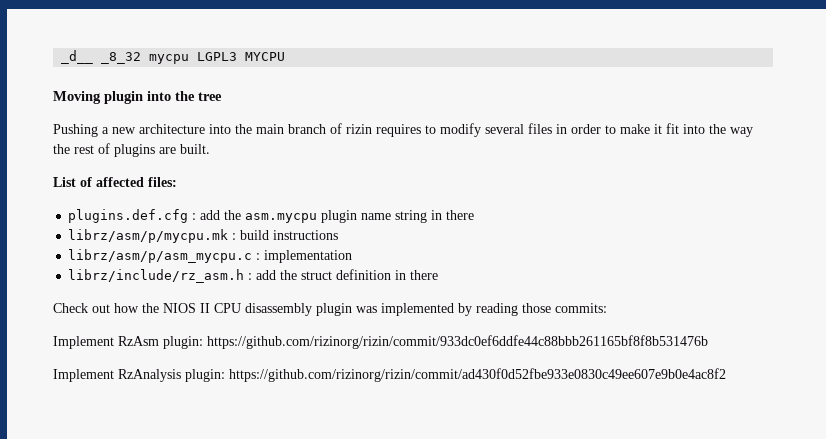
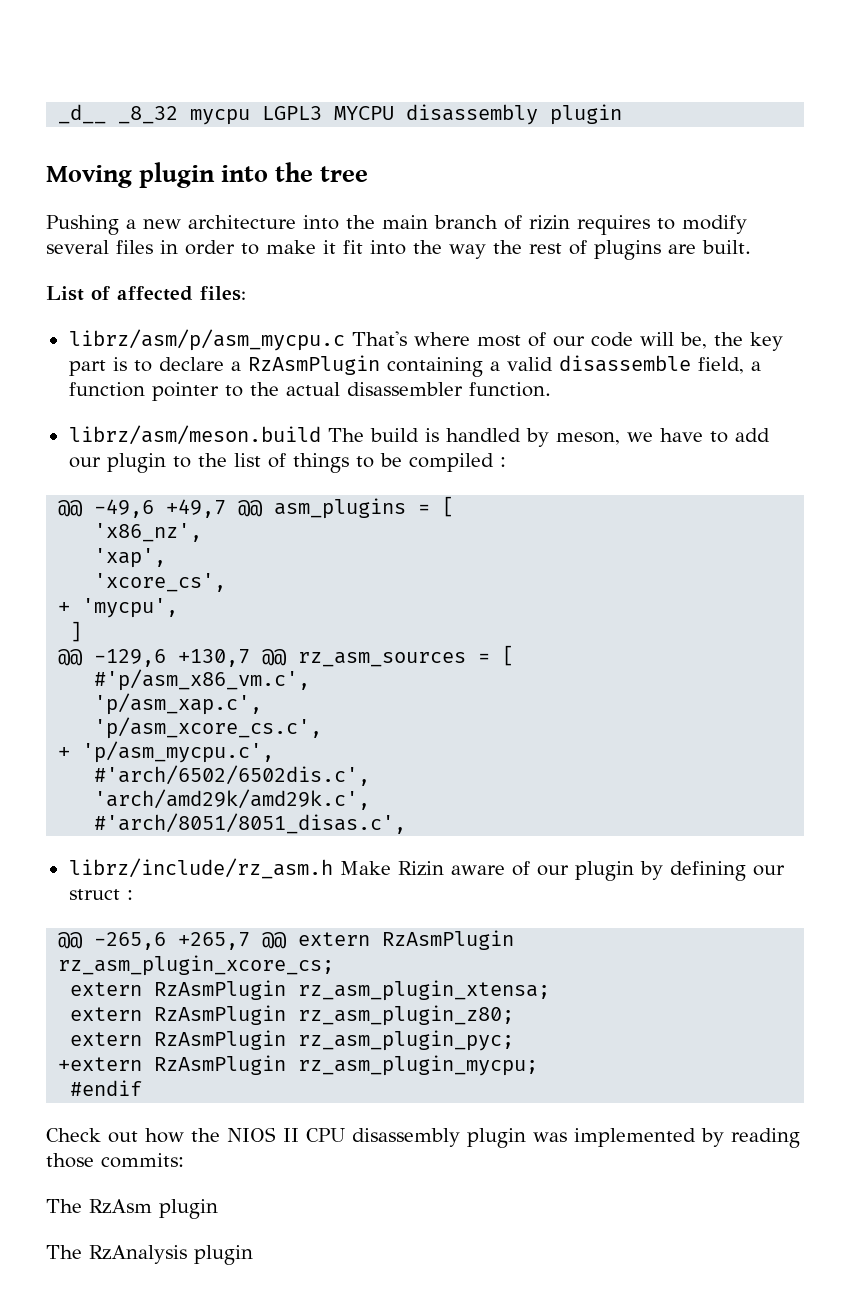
(286, 56) none -> [406,104,623,125] disassembly plugin
[68,209,475,223] [68,229,339,243] [68,249,353,263] [68,269,439,283] plugins.def.cfg : add the asm.mycpu plugin name string in there // librz/asm/p/mycpu.mk : build instructions // librz/asm/p/asm_mycpu.c : implementation // librz/include/rz_asm.h : add the struct definition in there -> [68,329,783,351] [68,355,761,377] [68,382,551,401] [68,425,770,447] [68,453,506,473] [58,496,455,519] [94,523,203,542] [94,548,167,568] [94,573,227,592] [58,598,179,618] [70,621,83,642] [58,645,515,667] [94,669,311,691] [94,693,263,715] [94,717,323,739] [58,741,275,763] [94,765,371,786] [94,789,371,810] [94,813,407,834] [68,858,785,881] [68,889,133,900] [58,930,515,950] [58,955,335,976] [70,980,551,1001] [70,1005,515,1026] [70,1030,515,1051] [58,1055,539,1076] [70,1080,143,1096] librz/asm/p/asm_mycpu.c That's where most of our code will be, the key part is to declare a RzAsmPlugin containing a valid disassemble field, a function pointer to the actual disassembler function. // librz/asm/meson.build The build is handled by meson, we have to add our plugin to the list of things to be compiled : // @@ -49,6 +49,7 @@ asm_plugins = [ // 'x86_nz', // 'xap', // 'xcore_cs', // + 'mycpu', // ] // @@ -129,6 +130,7 @@ rz_asm_sources = [ // #'p/asm_x86_vm.c', // 'p/asm_xap.c', // 'p/asm_xcore_cs.c', // + 'p/asm_mycpu.c', // #'arch/6502/6502dis.c', // 'arch/amd29k/amd29k.c', // #'arch/8051/8051_disas.c', // librz/include/rz_asm.h Make Rizin aware of our plugin by defining our struct : // @@ -265,6 +265,7 @@ extern RzAsmPlugin rz_asm_plugin_xcore_cs; // extern RzAsmPlugin rz_asm_plugin_xtensa; // extern RzAsmPlugin rz_asm_plugin_z80; // extern RzAsmPlugin rz_asm_plugin_pyc; // +extern RzAsmPlugin rz_asm_plugin_mycpu; // #endif
[53,335,708,349] [53,368,726,382] Implement RzAsm plugin: https://github.com/rizinorg/rizin/commit/933dc0ef6ddfe44c88bbb261165bf8f8b531476b // Implement RzAnalysis plugin: https://github.com/rizinorg/rizin/commit/ad430f0d52fbe933e0830c49ee607e9b0e4ac8f2 -> [46,1199,218,1219] [46,1245,253,1265] The RzAsm plugin // The RzAnalysis plugin

